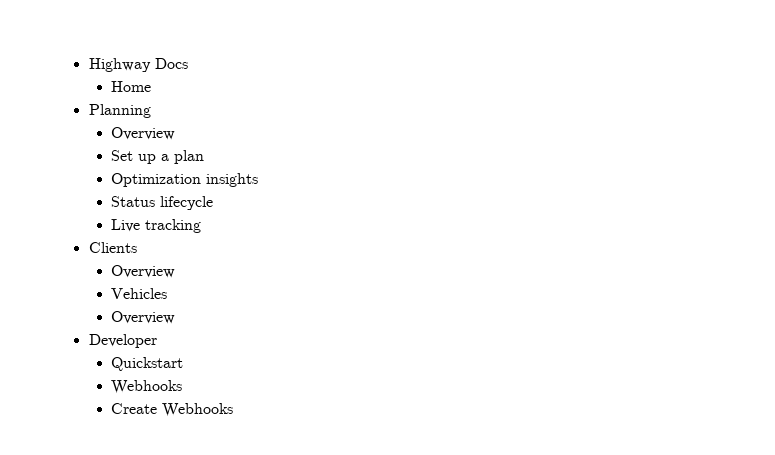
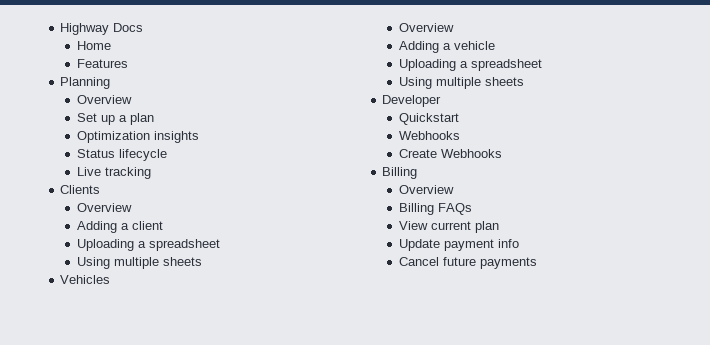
(152, 86) none -> [76,59,128,68] // Features
[111,288,168,299] [111,311,176,324] Vehicles // Overview -> [76,221,163,233] [76,239,220,251] [76,257,202,269] [60,275,111,284] [398,23,454,32] [398,41,495,53] [398,59,542,71] [398,77,524,89] Adding a client // Uploading a spreadsheet // Using multiple sheets // Vehicles // Overview // Adding a vehicle // Uploading a spreadsheet // Using multiple sheets
(234, 410) none -> [382,167,418,179] [398,185,454,194] [398,203,472,215] [398,221,499,233] [398,239,519,251] [398,257,537,269] // Billing // Overview // Billing FAQs // View current plan // Update payment info // Cancel future payments

